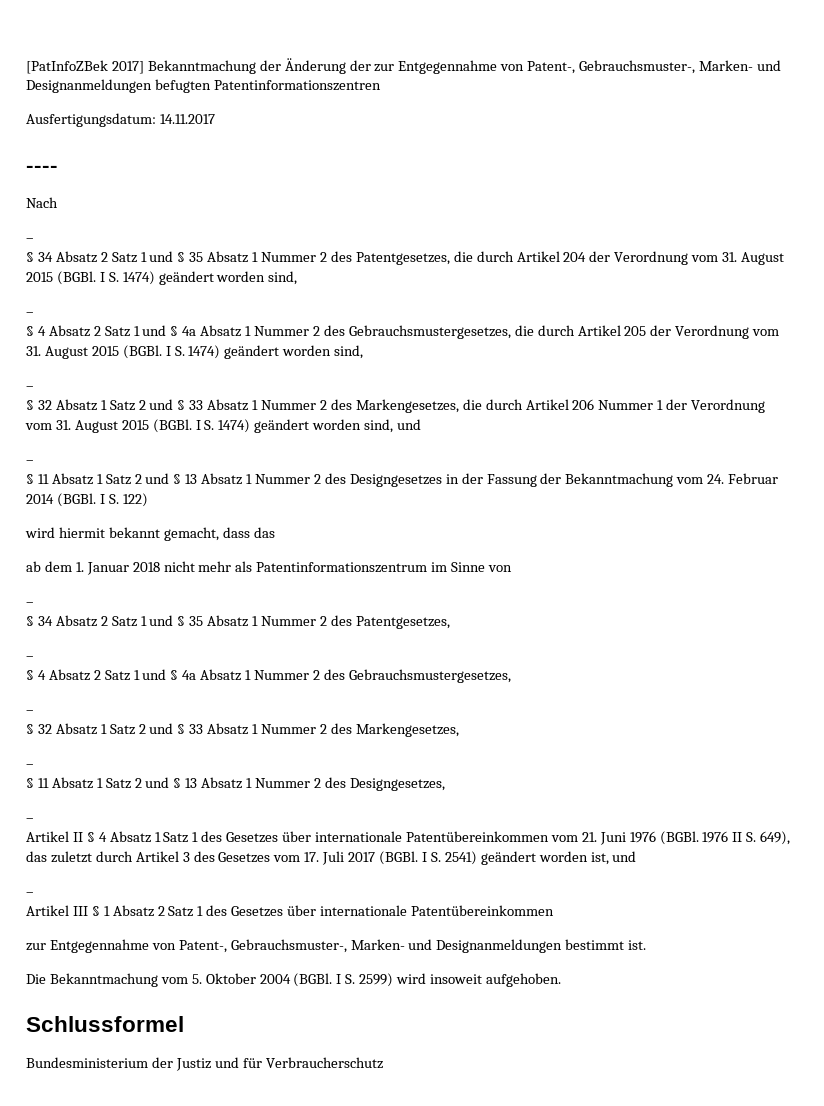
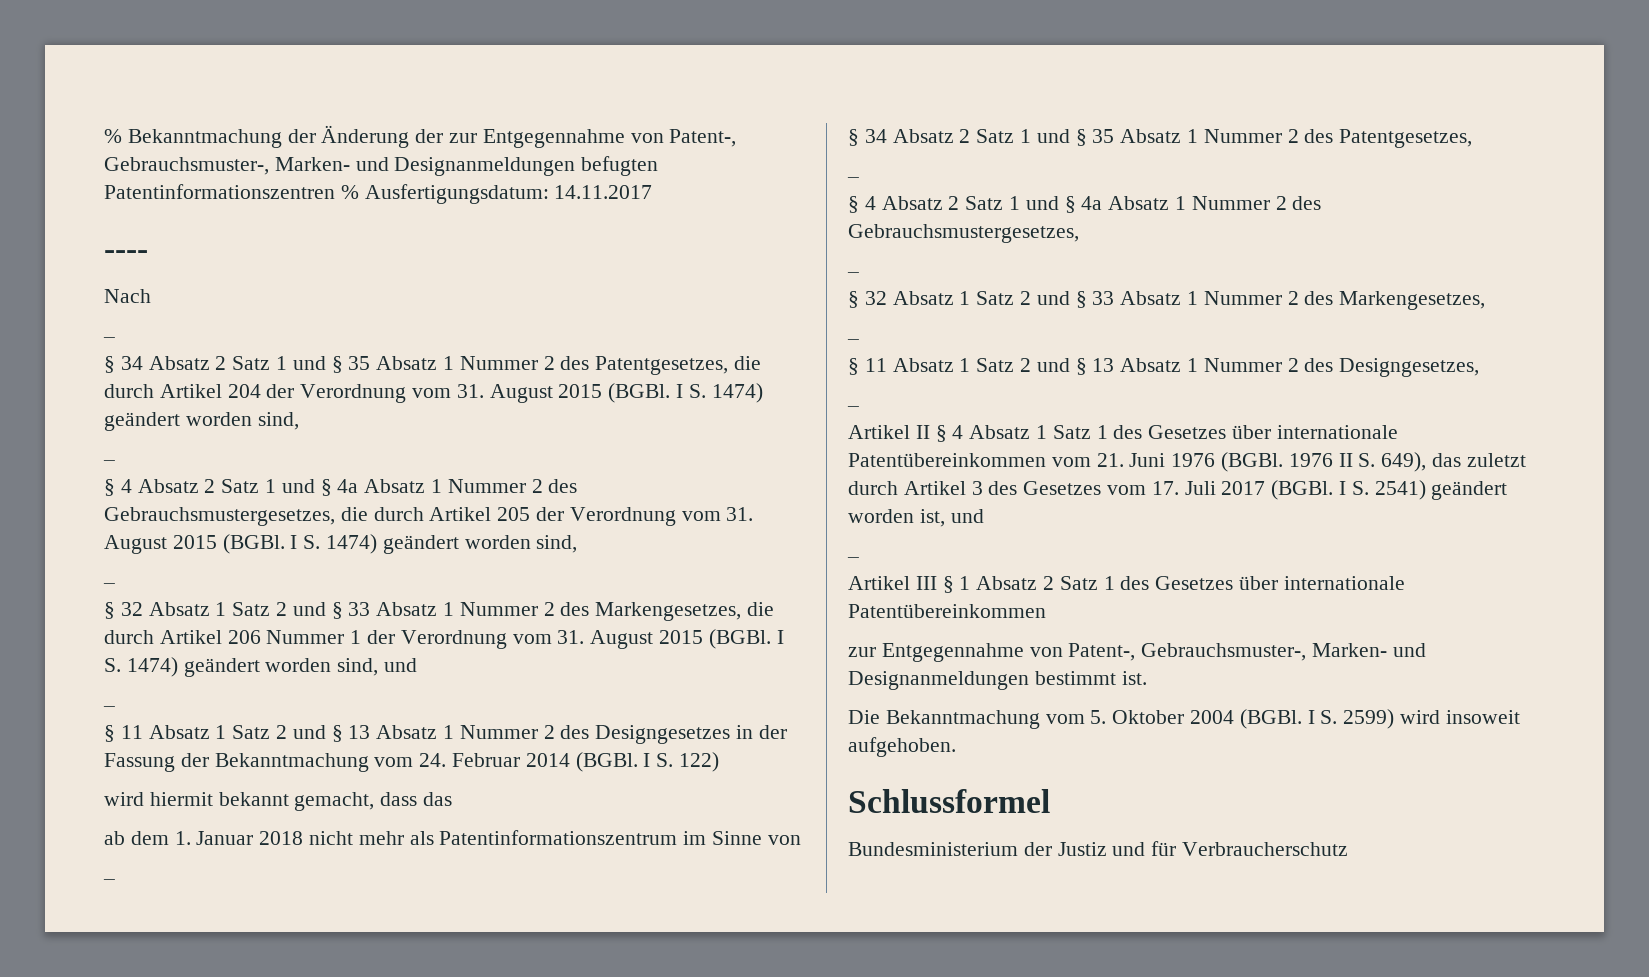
[26,60,144,74] [PatInfoZBek 2017] -> [104,129,122,143] %
(381, 85) // -> [340,185,359,199] %

